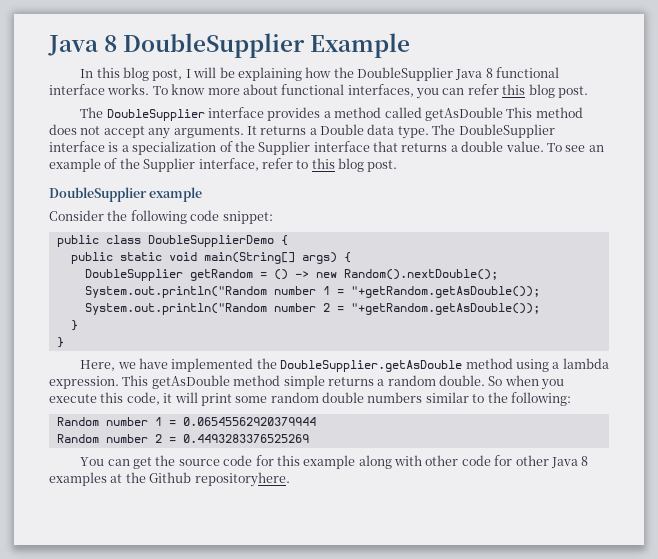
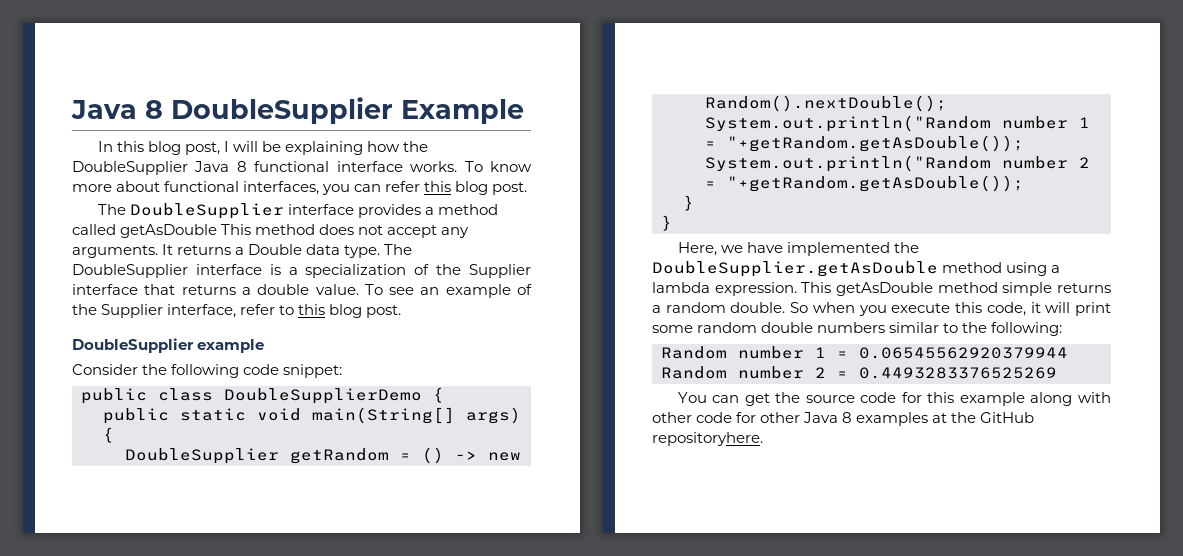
[149,472,192,483] Github -> [980,412,1035,423] GitHub

